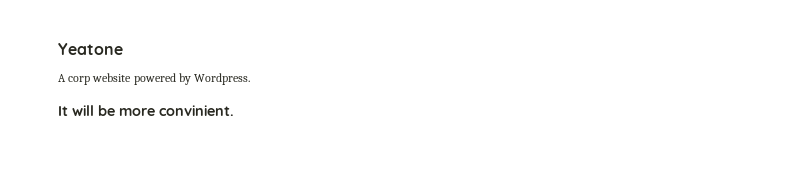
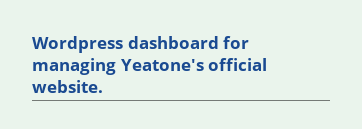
[58,43,123,55] [58,73,251,85] [58,105,234,116] Yeatone // A corp website powered by Wordpress. // It will be more convinient. -> [32,36,250,53] [32,58,268,75] [32,80,103,93] Wordpress dashboard for managing Yeatone's official website.

